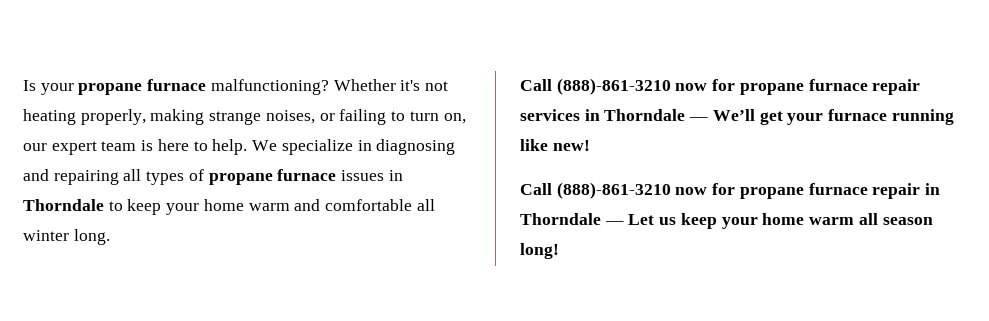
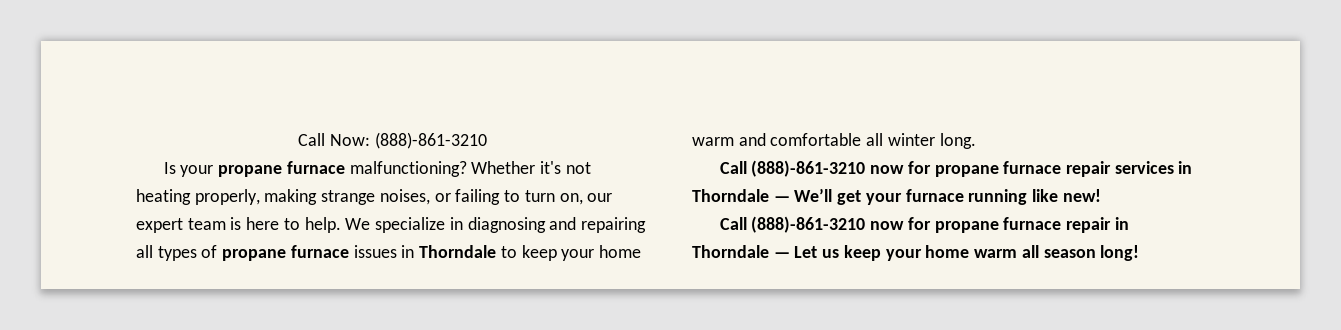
(23, 85) none -> [298,132,487,149] Call Now: (888)-861-3210 //

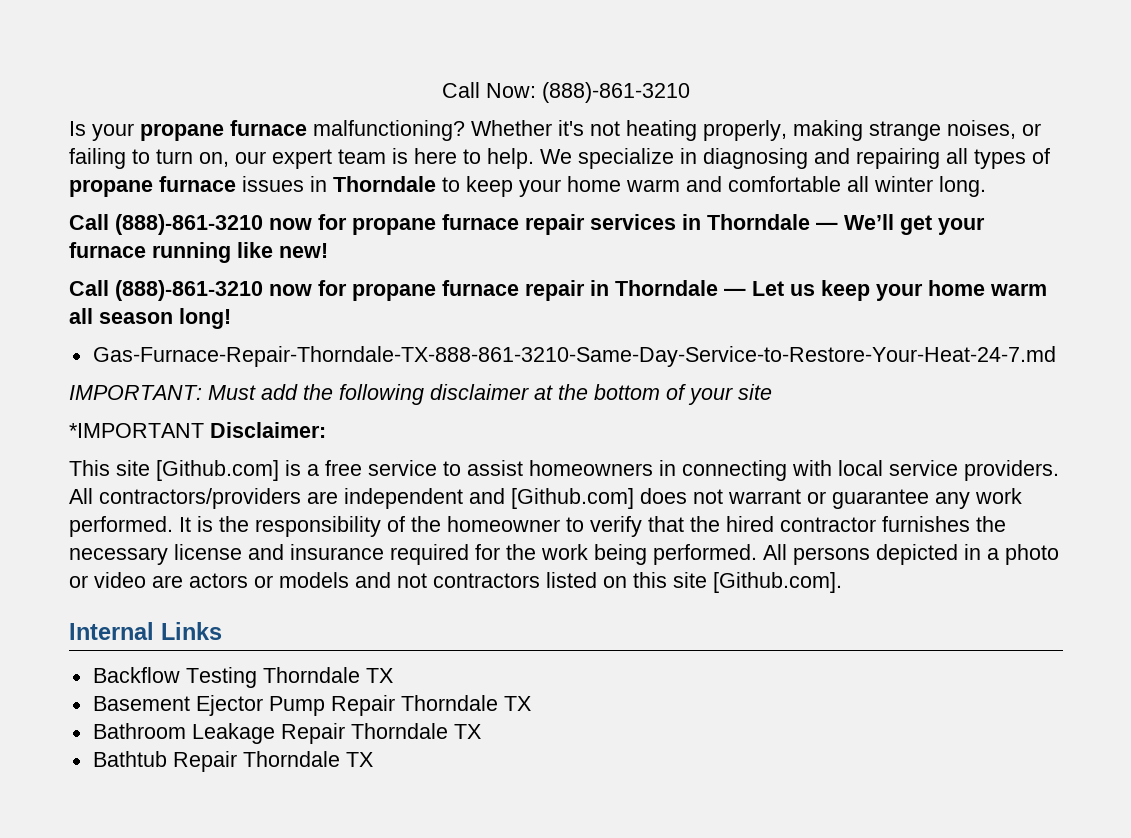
(1140, 253) none -> [92,346,1056,367] [69,384,772,405] [69,422,326,438] [69,460,1059,481] [69,488,1022,509] [69,516,1006,537] [69,544,1059,565] [69,572,842,593] [69,622,222,640] [92,667,393,688] [92,695,531,716] [92,723,481,744] [92,751,373,772] // Gas-Furnace-Repair-Thorndale-TX-888-861-3210-Same-Day-Service-to-Restore-Your-Heat-24-7.md // IMPORTANT: Must add the following disclaimer at the bottom of your site // *IMPORTANT Disclaimer: // This site [Github.com] is a free service to assist homeowners in connecting with local service providers. All contractors/providers are independent and [Github.com] does not warrant or guarantee any work performed. It is the responsibility of the homeowner to verify that the hired contractor furnishes the necessary license and insurance required for the work being performed. All persons depicted in a photo or video are actors or models and not contractors listed on this site [Github.com]. // Internal Links // Backflow Testing Thorndale TX // Basement Ejector Pump Repair Thorndale TX // Bathroom Leakage Repair Thorndale TX // Bathtub Repair Thorndale TX

